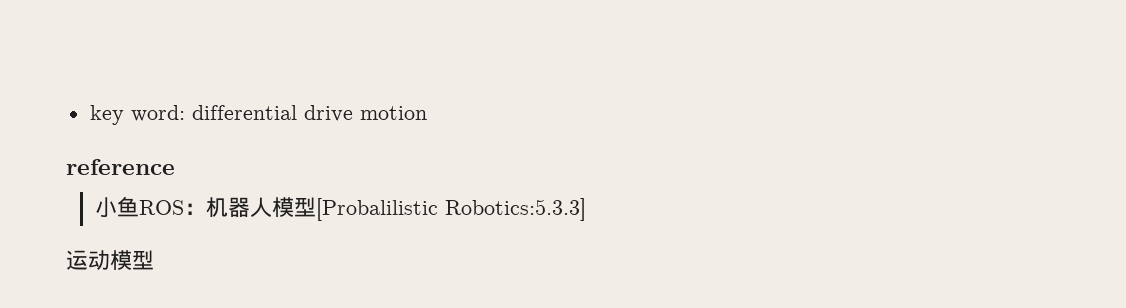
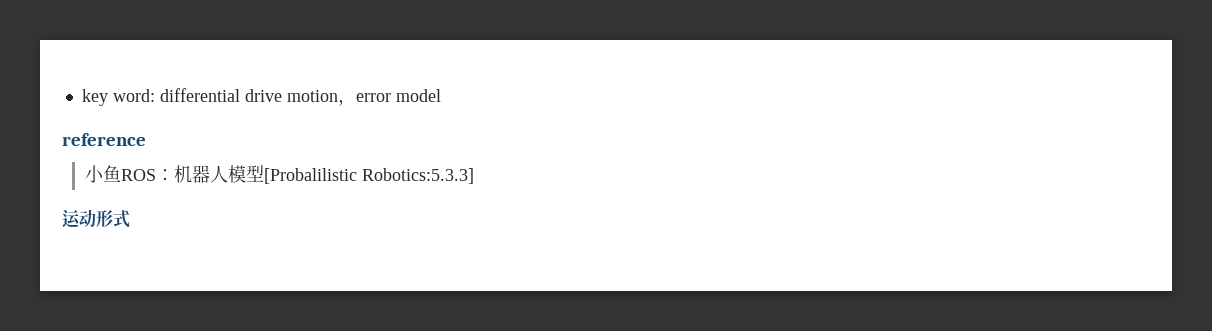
(427, 113) none -> [337,89,441,106] ，error model
[110,250,154,270] 模型 -> [96,210,130,228] 形式

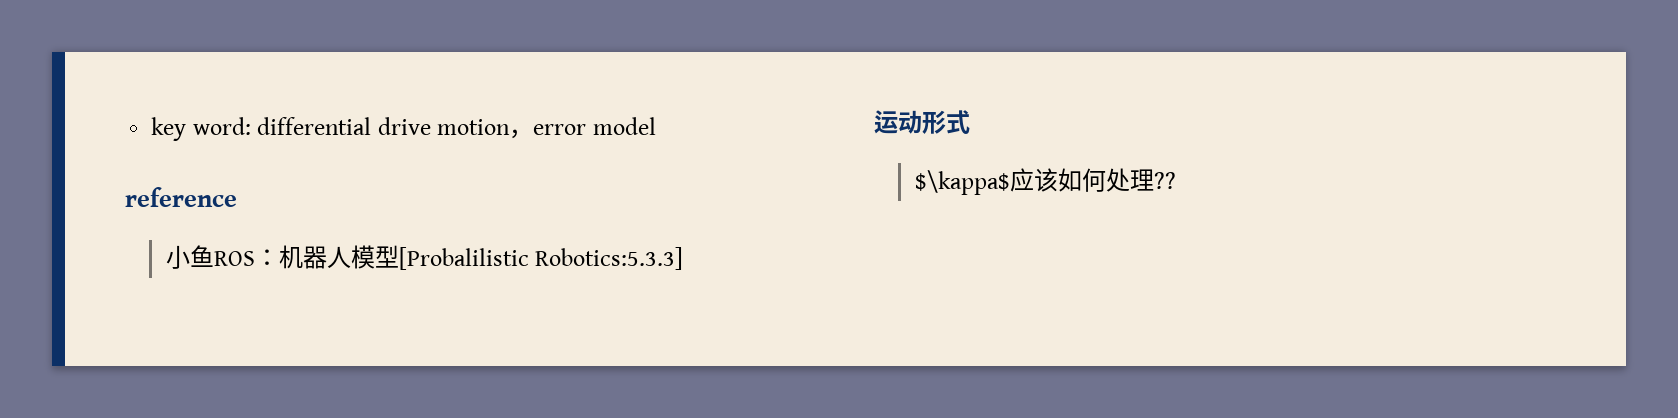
(130, 219) none -> [914,168,1176,195] // $\kappa$应该如何处理??

